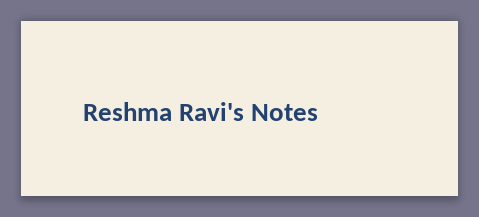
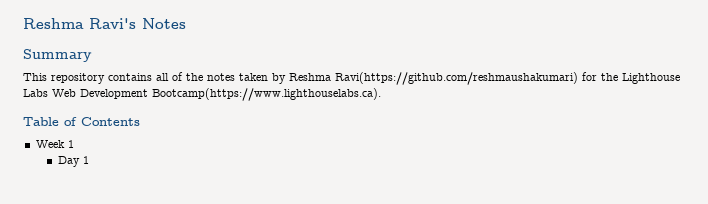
(319, 112) none -> [23,49,92,62] [23,72,680,85] [23,88,381,101] [23,117,140,126] [35,140,74,148] [57,156,89,167] // Summary // This repository contains all of the notes taken by Reshma Ravi(https://github.com/reshmaushakumari) for the Lighthouse Labs Web Development Bootcamp(https://www.lighthouselabs.ca). // Table of Contents // Week 1 // Day 1

